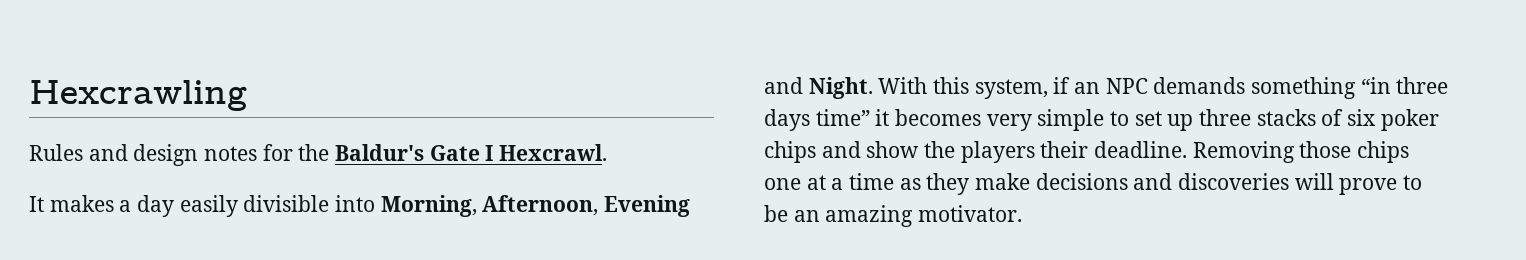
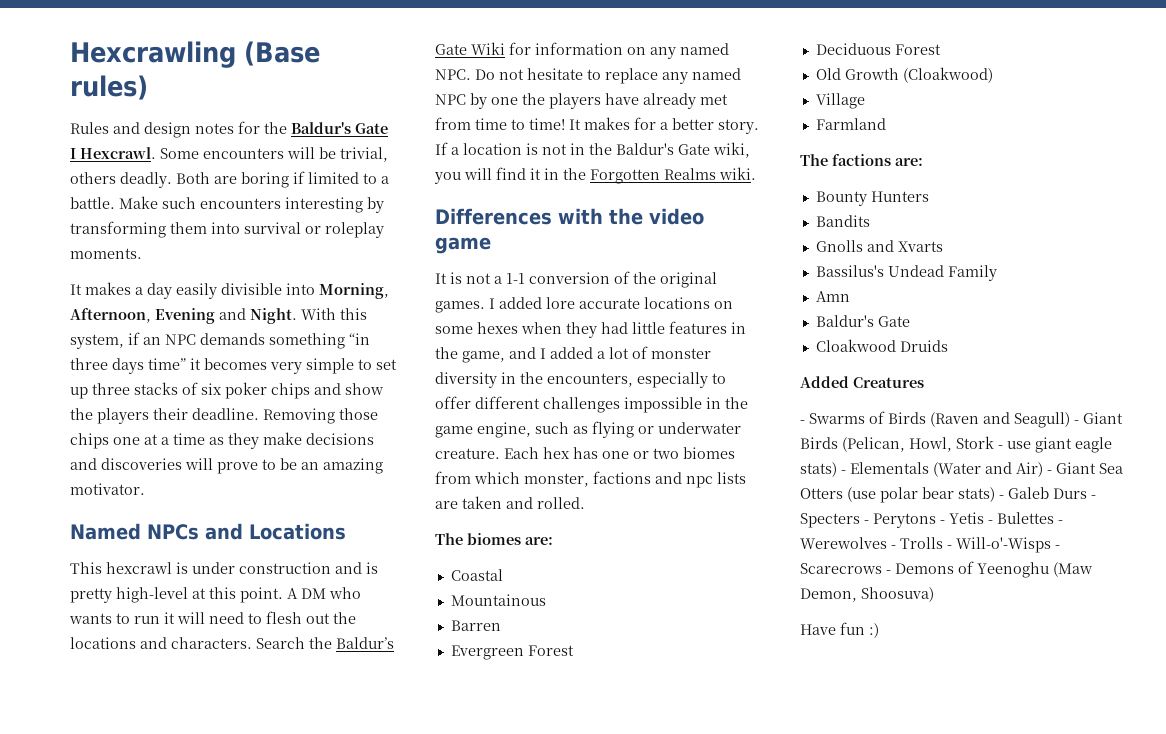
(247, 95) none -> [244,41,320,66] [70,75,148,100] (Base rules)
(608, 152) none -> [160,147,388,162] [70,171,389,188] [70,196,384,213] [70,221,384,238] [70,248,142,259] Some encounters will be trivial, others deadly. Both are boring if limited to a battle. Make such encounters interesting by transforming them into survival or roleplay moments.
(1023, 213) none -> [70,523,346,540] [70,562,378,574] [70,587,361,603] [69,611,356,624] [70,637,394,649] [435,42,729,59] [435,68,741,84] [435,93,728,109] [435,117,759,134] [435,142,750,158] [434,167,756,184] [435,208,704,225] [435,237,491,254] [435,271,717,288] [435,297,733,313] [435,321,746,338] [435,346,711,363] [435,372,726,388] [435,396,748,413] [435,421,741,438] [435,447,735,459] [435,471,746,488] [435,496,585,509] [435,533,553,545] [450,569,503,581] [450,594,546,606] [450,620,501,631] [450,645,574,660] [815,43,941,55] [815,67,993,83] [815,93,865,109] [815,118,886,130] [800,154,923,166] [815,191,929,206] [815,215,870,227] [815,240,943,252] [815,265,997,281] [815,291,850,302] [815,315,910,327] [815,339,948,352] [800,376,924,388] [800,411,1123,428] [800,436,1112,453] [800,462,1123,477] [800,487,1096,503] [800,512,1063,528] [800,537,1060,553] [800,561,1093,578] [800,587,934,602] [800,622,879,638] // Named NPCs and Locations // This hexcrawl is under construction and is pretty high-level at this point. A DM who wants to run it will need to flesh out the locations and characters. Search the Baldur’s Gate Wiki for information on any named NPC. Do not hesitate to replace any named NPC by one the players have already met from time to time! It makes for a better story. If a location is not in the Baldur's Gate wiki, you will find it in the Forgotten Realms wiki. // Differences with the video game // It is not a 1-1 conversion of the original games. I added lore accurate locations on some hexes when they had little features in the game, and I added a lot of monster diversity in the encounters, especially to offer different challenges impossible in the game engine, such as flying or underwater creature. Each hex has one or two biomes from which monster, factions and npc lists are taken and rolled. // The biomes are: // Coastal // Mountainous // Barren // Evergreen Forest // Deciduous Forest // Old Growth (Cloakwood) // Village // Farmland // The factions are: // Bounty Hunters // Bandits // Gnolls and Xvarts // Bassilus's Undead Family // Amn // Baldur's Gate // Cloakwood Druids // Added Creatures // - Swarms of Birds (Raven and Seagull) - Giant Birds (Pelican, Howl, Stork - use giant eagle stats) - Elementals (Water and Air) - Giant Sea Otters (use polar bear stats) - Galeb Durs - Specters - Perytons - Yetis - Bulettes - Werewolves - Trolls - Will-o'-Wisps - Scarecrows - Demons of Yeenoghu (Maw Demon, Shoosuva) // Have fun :)

